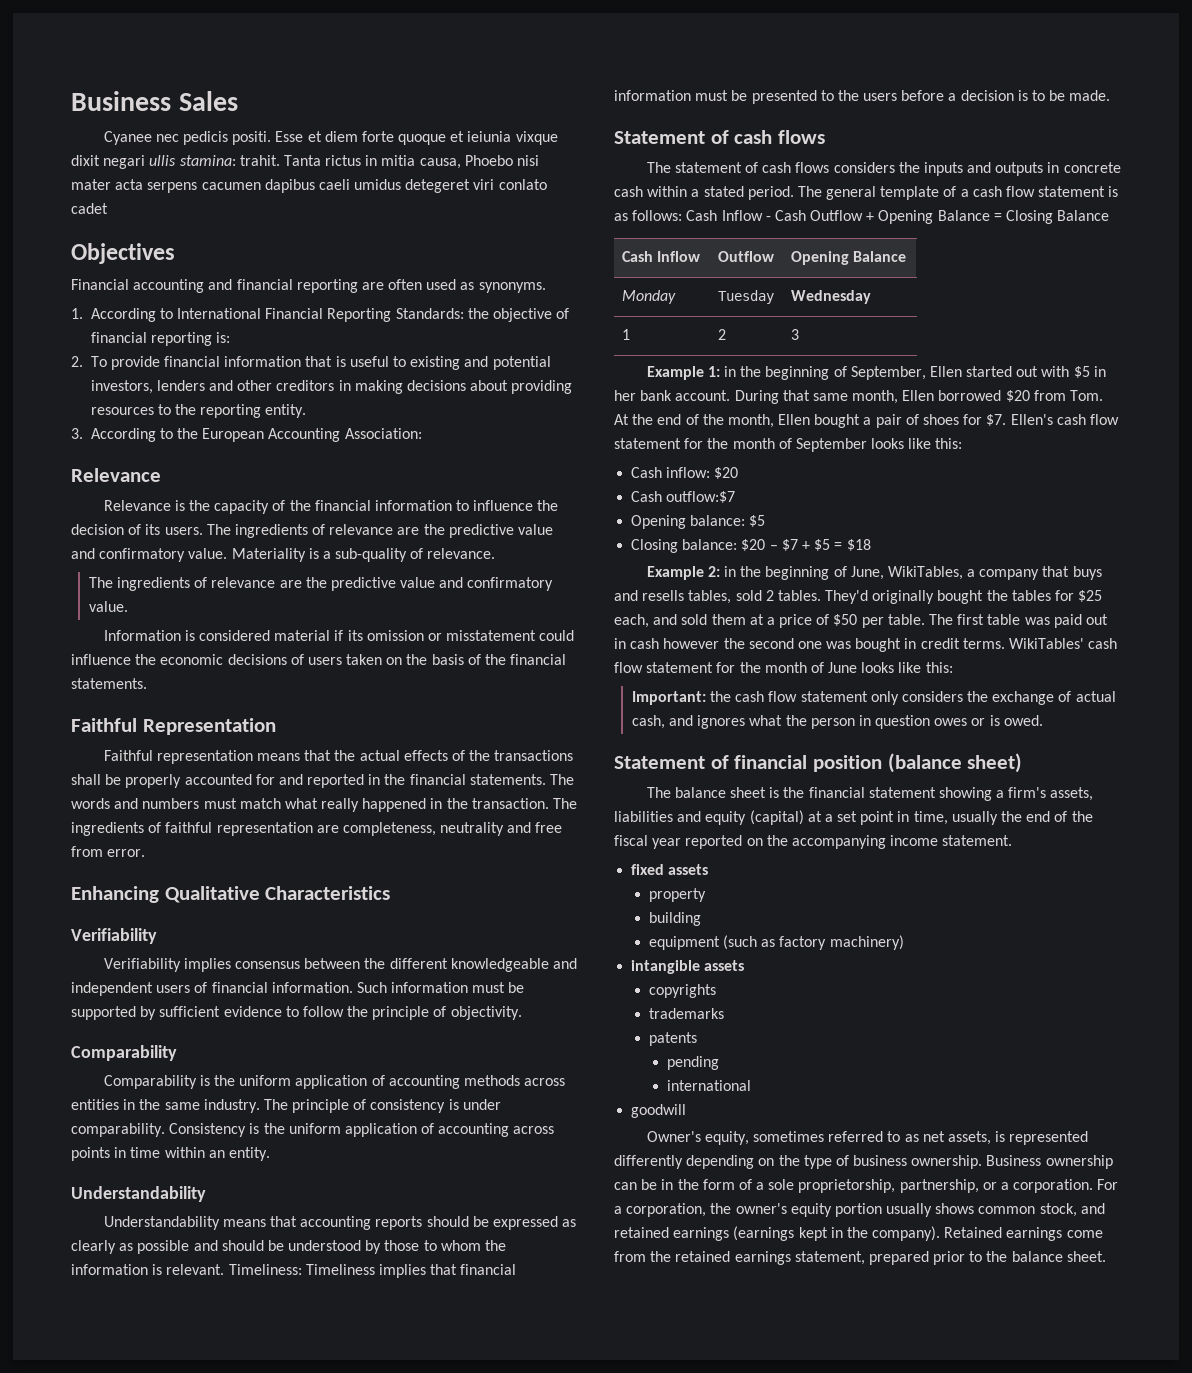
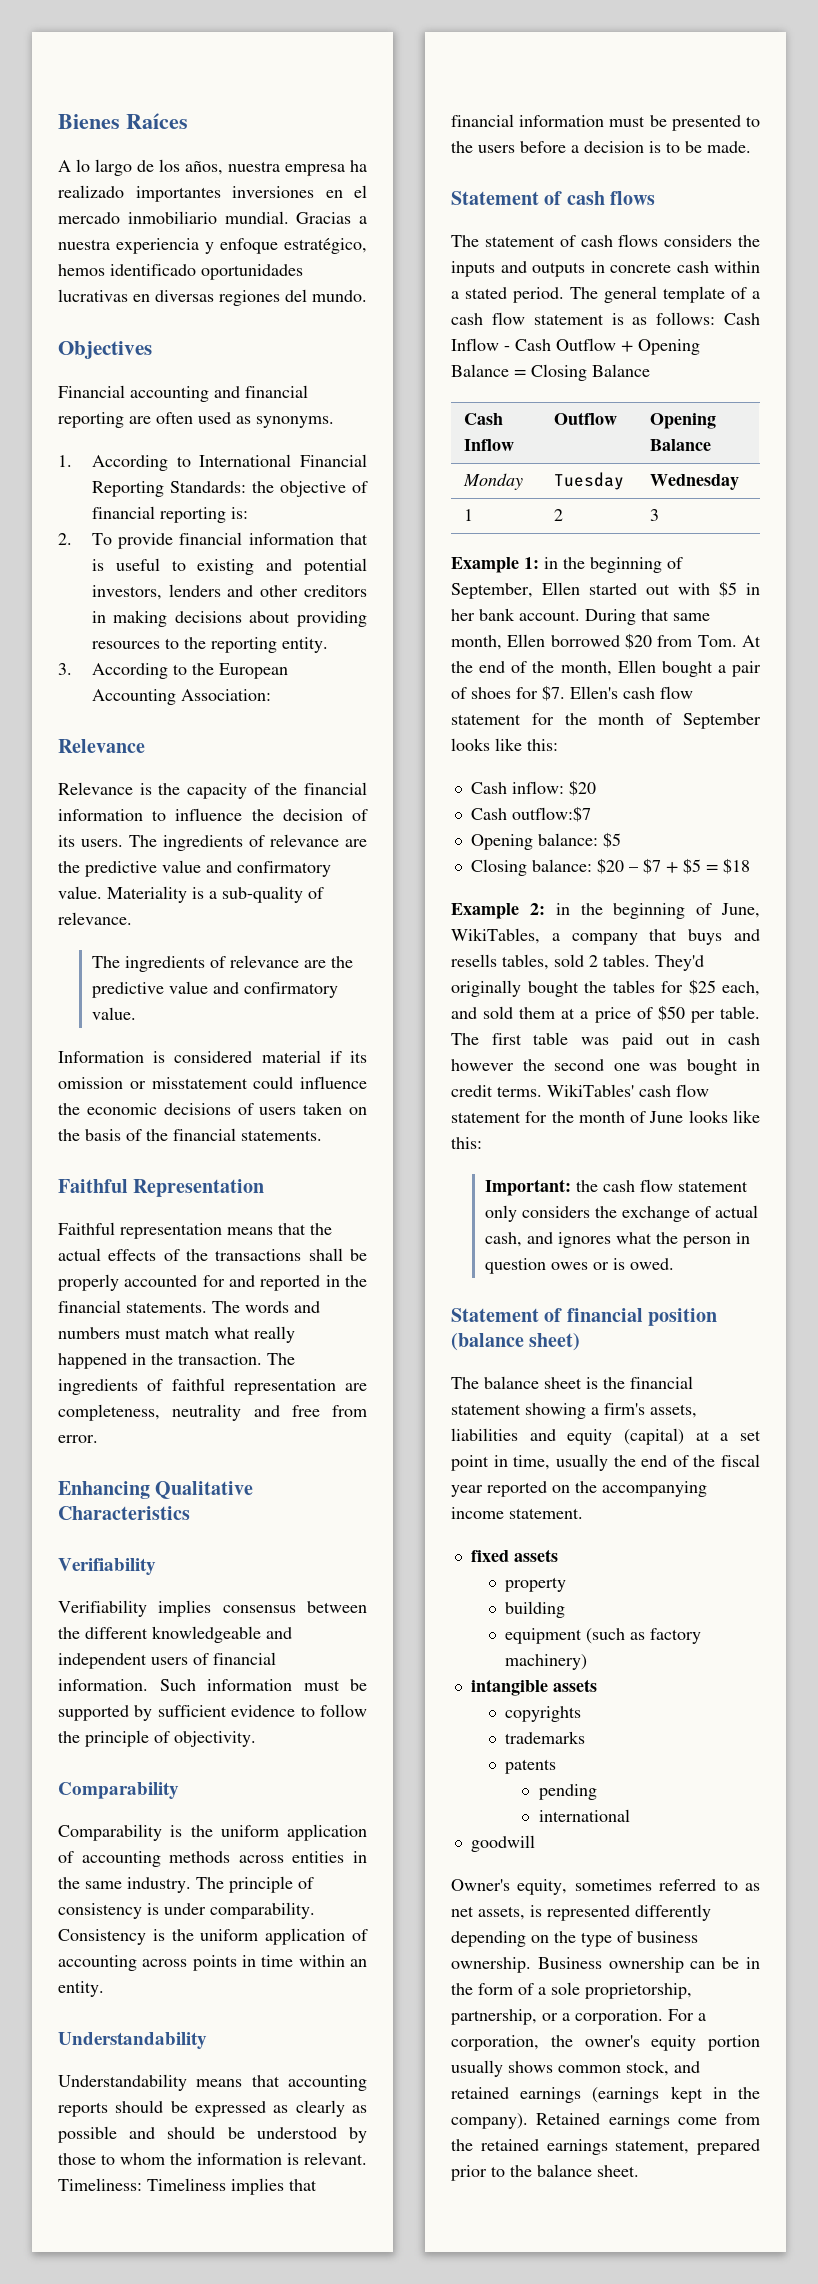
[71,91,238,111] [103,131,558,145] [71,155,540,169] [71,179,547,193] [71,203,108,214] Business Sales // Cyanee nec pedicis positi. Esse et diem forte quoque et ieiunia vixque dixit negari ullis stamina: trahit. Tanta rictus in mitia causa, Phoebo nisi mater acta serpens cacumen dapibus caeli umidus detegeret viri conlato cadet -> [58,113,188,129] [58,159,367,176] [58,185,367,202] [58,211,367,224] [58,238,367,254] [58,264,303,280] [58,289,367,306] Bienes Raíces // A lo largo de los años, nuestra empresa ha realizado importantes inversiones en el mercado inmobiliario mundial. Gracias a nuestra experiencia y enfoque estratégico, hemos identificado oportunidades lucrativas en diversas regiones del mundo.

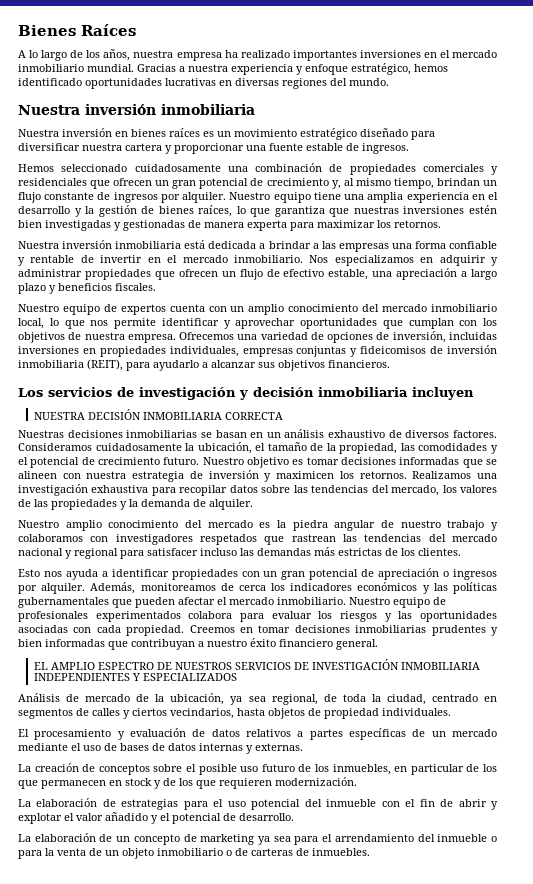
[58,341,152,359] [58,385,308,402] [58,412,334,428] [58,454,367,471] [91,481,368,497] [91,506,248,523] [58,532,368,549] [91,558,367,575] [91,584,367,600] [91,610,367,627] [91,637,328,653] [58,663,288,679] [91,689,271,705] [58,739,145,753] [58,782,367,799] [58,808,368,821] [58,834,367,851] [58,860,331,877] [58,886,324,903] [58,912,132,925] [91,955,353,972] [91,981,338,998] [91,1007,136,1020] [58,1050,367,1063] [58,1076,367,1089] [58,1102,367,1115] [58,1128,322,1141] [58,1179,265,1197] [58,1222,332,1239] [58,1248,367,1261] [58,1274,367,1291] [58,1300,320,1313] [58,1326,295,1343] [58,1353,295,1369] [58,1378,367,1395] [58,1404,367,1421] [58,1435,98,1443] [58,1481,254,1499] [58,1506,190,1520] [58,1558,156,1575] [58,1600,367,1617] [58,1626,292,1643] [58,1652,276,1669] [58,1679,367,1691] [58,1704,367,1721] [58,1730,256,1747] [58,1782,179,1799] [58,1824,367,1841] [58,1851,367,1867] [58,1876,314,1893] [58,1902,315,1919] [58,1928,369,1945] [58,1955,367,1971] [58,1981,104,1997] [58,2032,207,2049] [58,2074,367,2091] [58,2100,368,2117] [58,2126,367,2143] [58,2152,367,2165] [58,2178,317,2195] [451,114,760,131] [451,141,751,153] [451,191,656,205] [451,234,760,247] [451,261,760,277] [451,286,760,303] [451,312,760,325] [451,338,700,355] [451,364,650,381] [463,413,503,425] [463,439,514,451] [553,412,617,425] [649,413,716,429] [649,439,711,451] [462,473,523,490] [553,472,624,490] [649,474,739,490] [463,509,473,521] [553,509,563,521] [649,509,659,521] [451,557,683,573] [451,581,760,599] [451,608,710,625] [451,633,761,650] [451,660,761,677] [451,685,693,701] [451,713,761,729] [451,738,558,751] [470,780,596,796] [470,806,591,822] [470,832,621,850] [470,858,750,876] [451,903,760,919] [451,928,760,945] [451,954,704,971] [451,979,760,997] [451,1005,760,1023] [451,1032,760,1049] [451,1059,760,1075] [451,1084,709,1097] [451,1110,760,1123] [451,1137,482,1149] [484,1179,748,1196] [484,1205,758,1222] [484,1232,750,1248] [484,1258,674,1274] [451,1308,718,1326] [451,1333,581,1351] [451,1376,693,1389] [451,1403,697,1419] [451,1428,761,1445] [451,1454,760,1471] [451,1481,707,1497] [451,1507,583,1519] [470,1549,558,1562] [504,1577,566,1592] [504,1601,565,1618] [504,1628,701,1644] [504,1654,587,1670] [470,1679,597,1696] [504,1706,581,1722] [504,1731,585,1744] [504,1759,556,1774] [538,1784,597,1800] [538,1809,630,1822] [470,1835,535,1852] [451,1879,760,1895] [451,1904,711,1921] [451,1931,698,1947] [451,1957,760,1973] [451,1982,692,1999] [451,2009,706,2025] [451,2035,760,2051] [451,2060,700,2077] [451,2086,760,2103] [451,2113,760,2129] [451,2139,760,2155] [451,2164,639,2181] Objectives // Financial accounting and financial reporting are often used as synonyms. // 1. According to International Financial Reporting Standards: the objective of financial reporting is: // 2. To provide financial information that is useful to existing and potential investors, lenders and other creditors in making decisions about providing resources to the reporting entity. // 3. According to the European Accounting Association: // Relevance // Relevance is the capacity of the financial information to influence the decision of its users. The ingredients of relevance are the predictive value and confirmatory value. Materiality is a sub-quality of relevance. // The ingredients of relevance are the predictive value and confirmatory value. // Information is considered material if its omission or misstatement could influence the economic decisions of users taken on the basis of the financial statements. // Faithful Representation // Faithful representation means that the actual effects of the transactions shall be properly accounted for and reported in the financial statements. The words and numbers must match what really happened in the transaction. The ingredients of faithful representation are completeness, neutrality and free from error. // Enhancing Qualitative Characteristics // Verifiability // Verifiability implies consensus between the different knowledgeable and independent users of financial information. Such information must be supported by sufficient evidence to follow the principle of objectivity. // Comparability // Comparability is the uniform application of accounting methods across entities in the same industry. The principle of consistency is under comparability. Consistency is the uniform application of accounting across points in time within an entity. // Understandability // Understandability means that accounting reports should be expressed as clearly as possible and should be understood by those to whom the information is relevant. Timeliness: Timeliness implies that financial information must be presented to the users before a decision is to be made. // Statement of cash flows // The statement of cash flows considers the inputs and outputs in concrete cash within a stated period. The general template of a cash flow statement is as follows: Cash Inflow - Cash Outflow + Opening Balance = Closing Balance // Cash Inflow | Outflow | Opening Balance // Monday | Tuesday | Wednesday // 1 | 2 | 3 // Example 1: in the beginning of September, Ellen started out with $5 in her bank account. During that same month, Ellen borrowed $20 from Tom. At the end of the month, Ellen bought a pair of shoes for $7. Ellen's cash flow statement for the month of September looks like this: // Cash inflow: $20 // Cash outflow:$7 // Opening balance: $5 // Closing balance: $20 – $7 + $5 = $18 // Example 2: in the beginning of June, WikiTables, a company that buys and resells tables, sold 2 tables. They'd originally bought the tables for $25 each, and sold them at a price of $50 per table. The first table was paid out in cash however the second one was bought in credit terms. WikiTables' cash flow statement for the month of June looks like this: // Important: the cash flow statement only considers the exchange of actual cash, and ignores what the person in question owes or is owed. // Statement of financial position (balance sheet) // The balance sheet is the financial statement showing a firm's assets, liabilities and equity (capital) at a set point in time, usually the end of the fiscal year reported on the accompanying income statement. // fixed assets // property // building // equipment (such as factory machinery) // intangible assets // copyrights // trademarks // patents // pending // international // goodwill // Owner's equity, sometimes referred to as net assets, is represented differently depending on the type of business ownership. Business ownership can be in the form of a sole proprietorship, partnership, or a corporation. For a corporation, the owner's equity portion usually shows common stock, and retained earnings (earnings kept in the company). Retained earnings come from the retained earnings statement, prepared prior to the balance sheet. -> [18,104,255,115] [18,128,435,140] [18,143,409,154] [18,163,498,175] [18,178,498,189] [18,192,498,203] [18,205,498,217] [18,220,441,231] [18,240,497,252] [18,255,499,266] [18,268,498,280] [18,283,156,294] [18,304,498,315] [18,318,497,329] [18,331,497,343] [18,345,498,357] [18,359,390,371] [18,387,474,400] [33,409,283,420] [18,429,497,438] [18,442,499,454] [18,457,497,468] [18,470,498,482] [18,484,497,496] [18,499,253,510] [18,520,499,531] [18,534,497,545] [18,547,461,559] [18,568,497,580] [18,582,498,594] [18,597,446,608] [18,611,498,622] [18,625,498,636] [18,638,378,650] [33,659,480,670] [33,673,237,681] [18,693,497,705] [18,708,451,719] [18,728,497,740] [18,743,303,754] [18,763,498,775] [18,777,357,789] [18,798,498,810] [18,812,294,824] [18,833,498,845] [18,848,370,859] Nuestra inversión inmobiliaria // Nuestra inversión en bienes raíces es un movimiento estratégico diseñado para diversificar nuestra cartera y proporcionar una fuente estable de ingresos. // Hemos seleccionado cuidadosamente una combinación de propiedades comerciales y residenciales que ofrecen un gran potencial de crecimiento y, al mismo tiempo, brindan un flujo constante de ingresos por alquiler. Nuestro equipo tiene una amplia experiencia en el desarrollo y la gestión de bienes raíces, lo que garantiza que nuestras inversiones estén bien investigadas y gestionadas de manera experta para maximizar los retornos. // Nuestra inversión inmobiliaria está dedicada a brindar a las empresas una forma confiable y rentable de invertir en el mercado inmobiliario. Nos especializamos en adquirir y administrar propiedades que ofrecen un flujo de efectivo estable, una apreciación a largo plazo y beneficios fiscales. // Nuestro equipo de expertos cuenta con un amplio conocimiento del mercado inmobiliario local, lo que nos permite identificar y aprovechar oportunidades que cumplan con los objetivos de nuestra empresa. Ofrecemos una variedad de opciones de inversión, incluidas inversiones en propiedades individuales, empresas conjuntas y fideicomisos de inversión inmobiliaria (REIT), para ayudarlo a alcanzar sus objetivos financieros. // Los servicios de investigación y decisión inmobiliaria incluyen // NUESTRA DECISIÓN INMOBILIARIA CORRECTA // Nuestras decisiones inmobiliarias se basan en un análisis exhaustivo de diversos factores. Consideramos cuidadosamente la ubicación, el tamaño de la propiedad, las comodidades y el potencial de crecimiento futuro. Nuestro objetivo es tomar decisiones informadas que se alineen con nuestra estrategia de inversión y maximicen los retornos. Realizamos una investigación exhaustiva para recopilar datos sobre las tendencias del mercado, los valores de las propiedades y la demanda de alquiler. // Nuestro amplio conocimiento del mercado es la piedra angular de nuestro trabajo y colaboramos con investigadores respetados que rastrean las tendencias del mercado nacional y regional para satisfacer incluso las demandas más estrictas de los clientes. // Esto nos ayuda a identificar propiedades con un gran potencial de apreciación o ingresos por alquiler. Además, monitoreamos de cerca los indicadores económicos y las políticas gubernamentales que pueden afectar el mercado inmobiliario. Nuestro equipo de profesionales experimentados colabora para evaluar los riesgos y las oportunidades asociadas con cada propiedad. Creemos en tomar decisiones inmobiliarias prudentes y bien informadas que contribuyan a nuestro éxito financiero general. // EL AMPLIO ESPECTRO DE NUESTROS SERVICIOS DE INVESTIGACIÓN INMOBILIARIA INDEPENDIENTES Y ESPECIALIZADOS // Análisis de mercado de la ubicación, ya sea regional, de toda la ciudad, centrado en segmentos de calles y ciertos vecindarios, hasta objetos de propiedad individuales. // El procesamiento y evaluación de datos relativos a partes específicas de un mercado mediante el uso de bases de datos internas y externas. // La creación de conceptos sobre el posible uso futuro de los inmuebles, en particular de los que permanecen en stock y de los que requieren modernización. // La elaboración de estrategias para el uso potencial del inmueble con el fin de abrir y explotar el valor añadido y el potencial de desarrollo. // La elaboración de un concepto de marketing ya sea para el arrendamiento del inmueble o para la venta de un objeto inmobiliario o de carteras de inmuebles.

